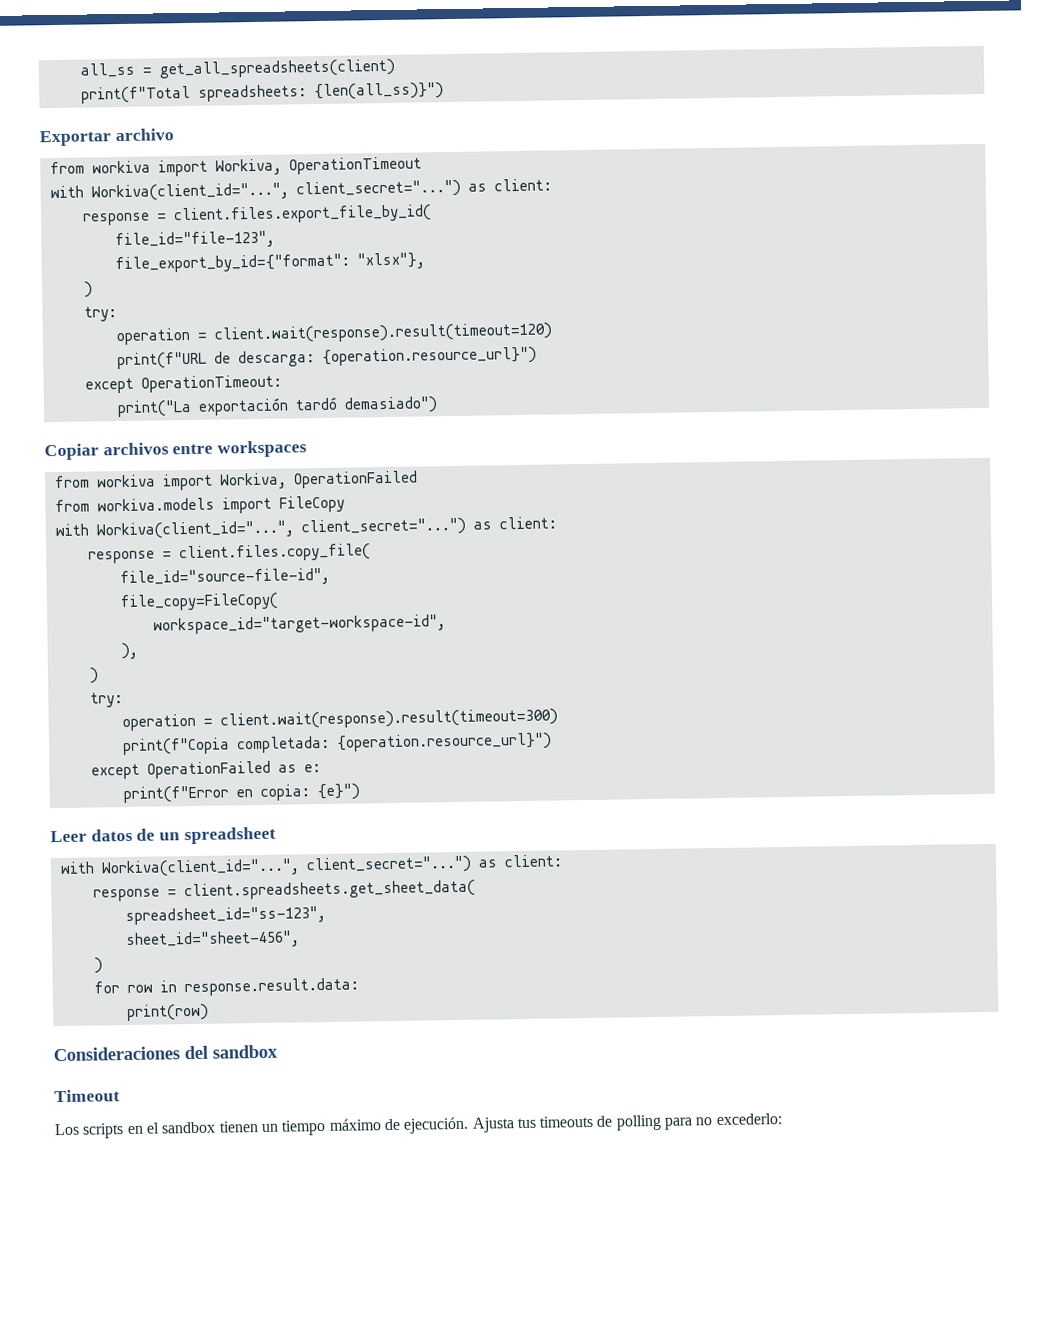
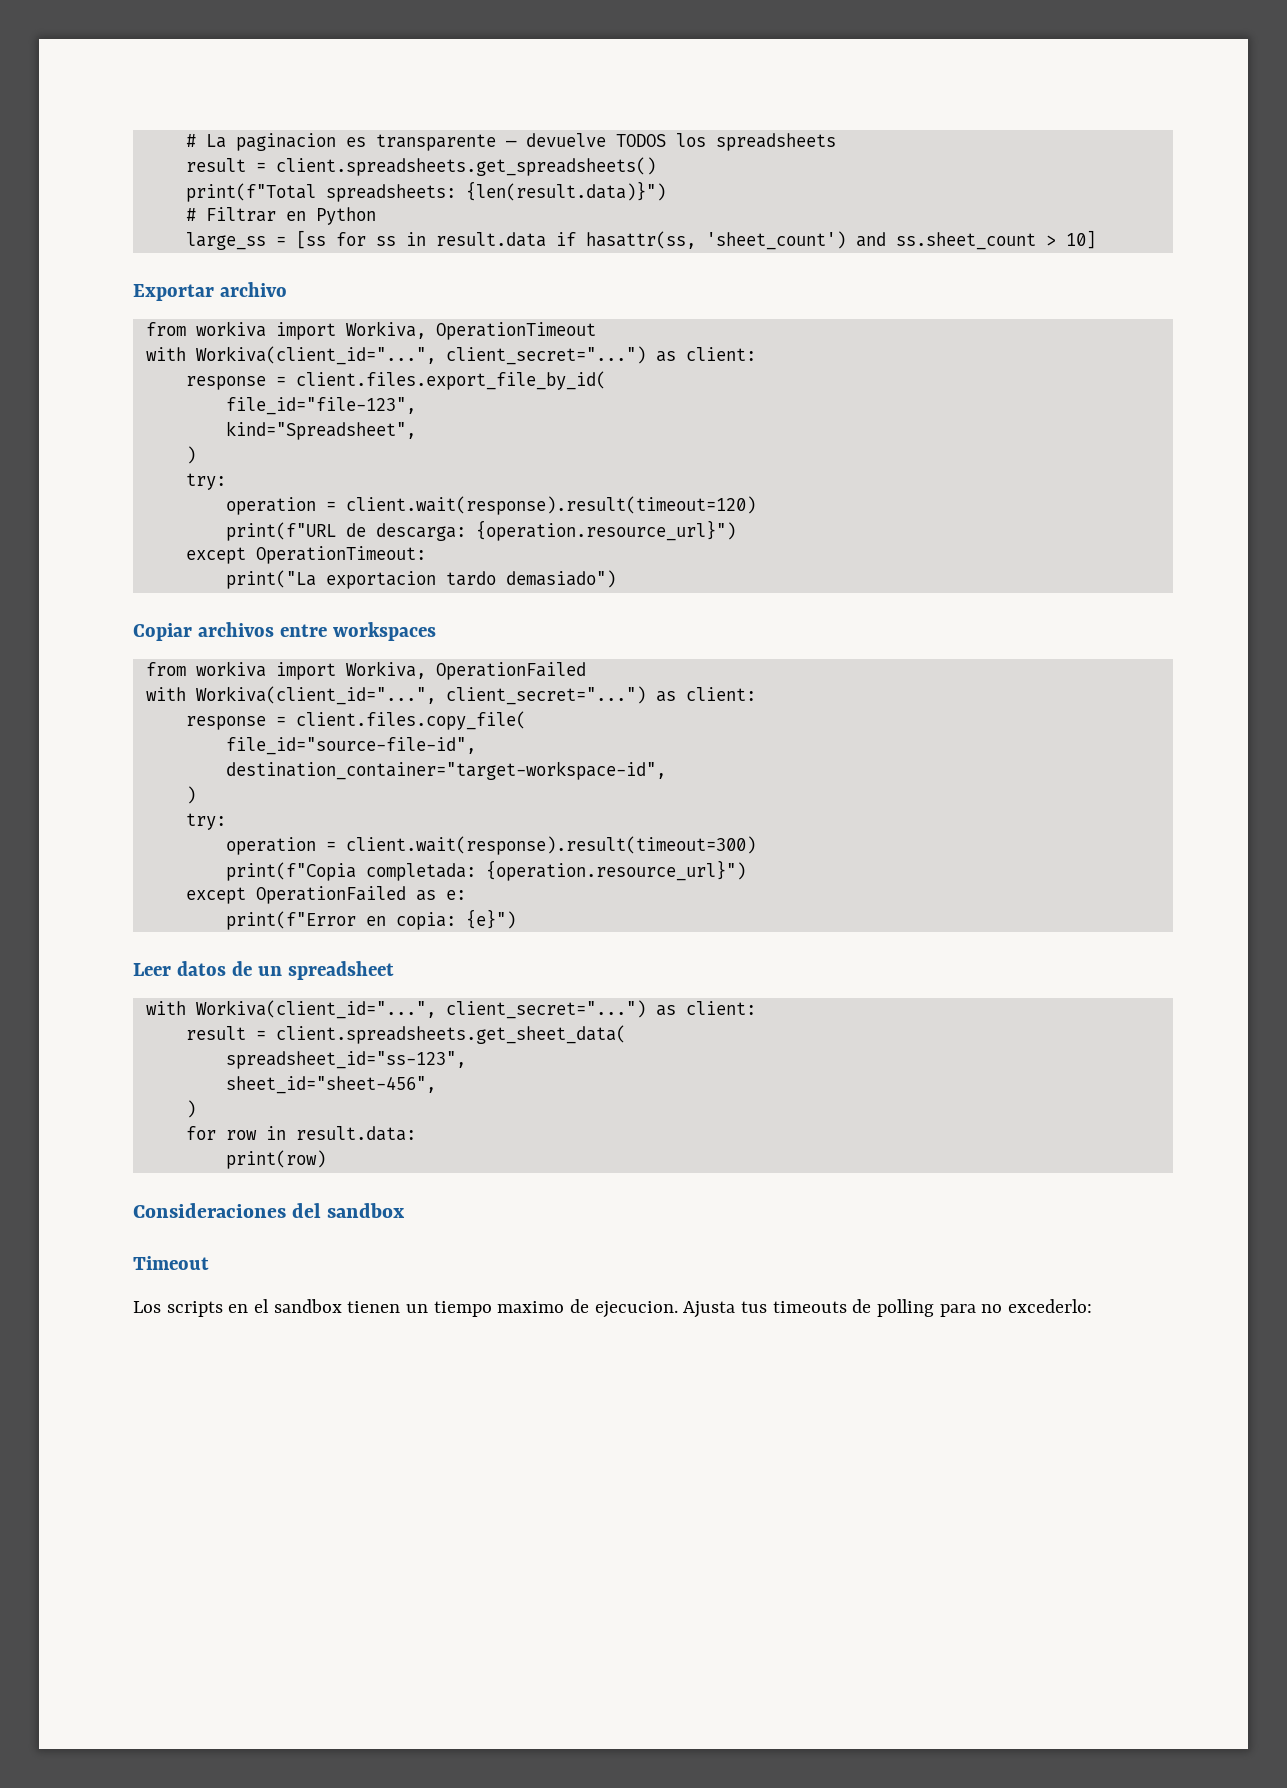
[79,58,395,79] [80,82,444,104] all_ss = get_all_spreadsheets(client) // print(f"Total spreadsheets: {len(all_ss)}") -> [185,133,836,151] [185,157,656,176] [185,181,666,202] [185,207,376,225] [185,230,1096,250] # La paginacion es transparente — devuelve TODOS los spreadsheets // result = client.spreadsheets.get_spreadsheets() // print(f"Total spreadsheets: {len(result.data)}") // # Filtrar en Python // large_ss = [ss for ss in result.data if hasattr(ss, 'sheet_count') and ss.sheet_count > 10]
[114,252,425,274] file_export_by_id={"format": "xlsx"}, -> [225,421,416,440] kind="Spreadsheet",
[197,396,338,416] exportación tardó -> [325,571,496,589] exportacion tardo
[54,495,345,514] // from workiva.models import FileCopy -> (586, 671) none
[119,592,279,612] [152,614,446,635] [120,642,138,660] file_copy=FileCopy( // workspace_id="target-workspace-id", // ), -> [225,761,666,780] destination_container="target-workspace-id",
[92,888,160,902] response -> [185,1026,246,1040] result
[183,977,359,997] response.result.data: -> [295,1126,416,1141] result.data:
[328,1116,470,1134] máximo de ejecución. -> [497,1299,678,1318] maximo de ejecucion.

